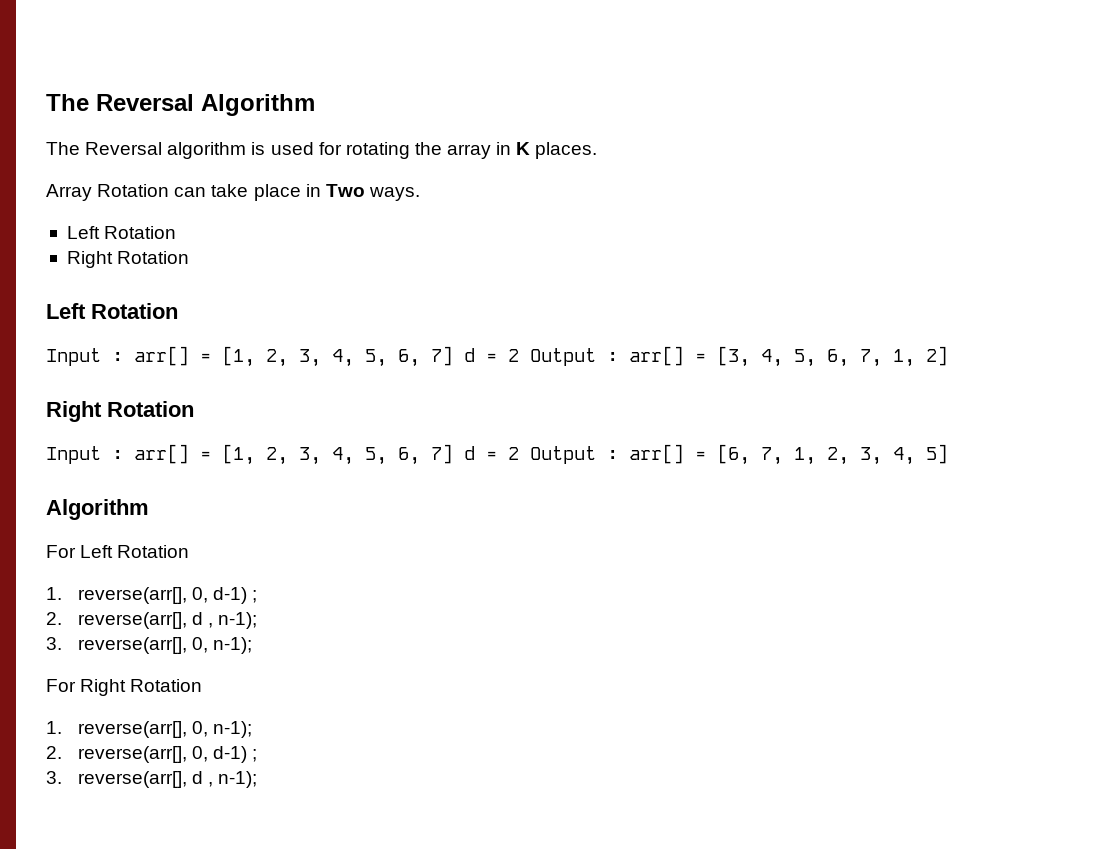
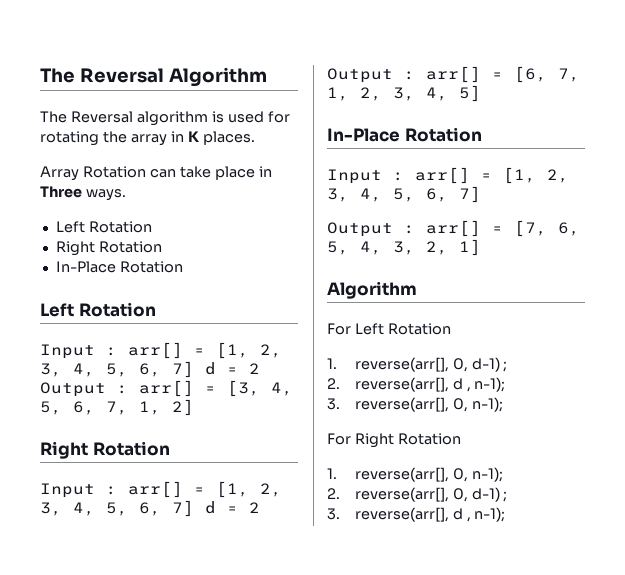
[325,184,365,197] Two -> [40,186,82,198] Three
(190, 257) none -> [55,261,183,273] // In-Place Rotation
(948, 454) none -> [327,127,482,142] [327,167,569,184] [327,186,481,203] [327,220,580,237] [327,239,481,256] // In-Place Rotation // Input : arr[] = [1, 2, 3, 4, 5, 6, 7] // Output : arr[] = [7, 6, 5, 4, 3, 2, 1]

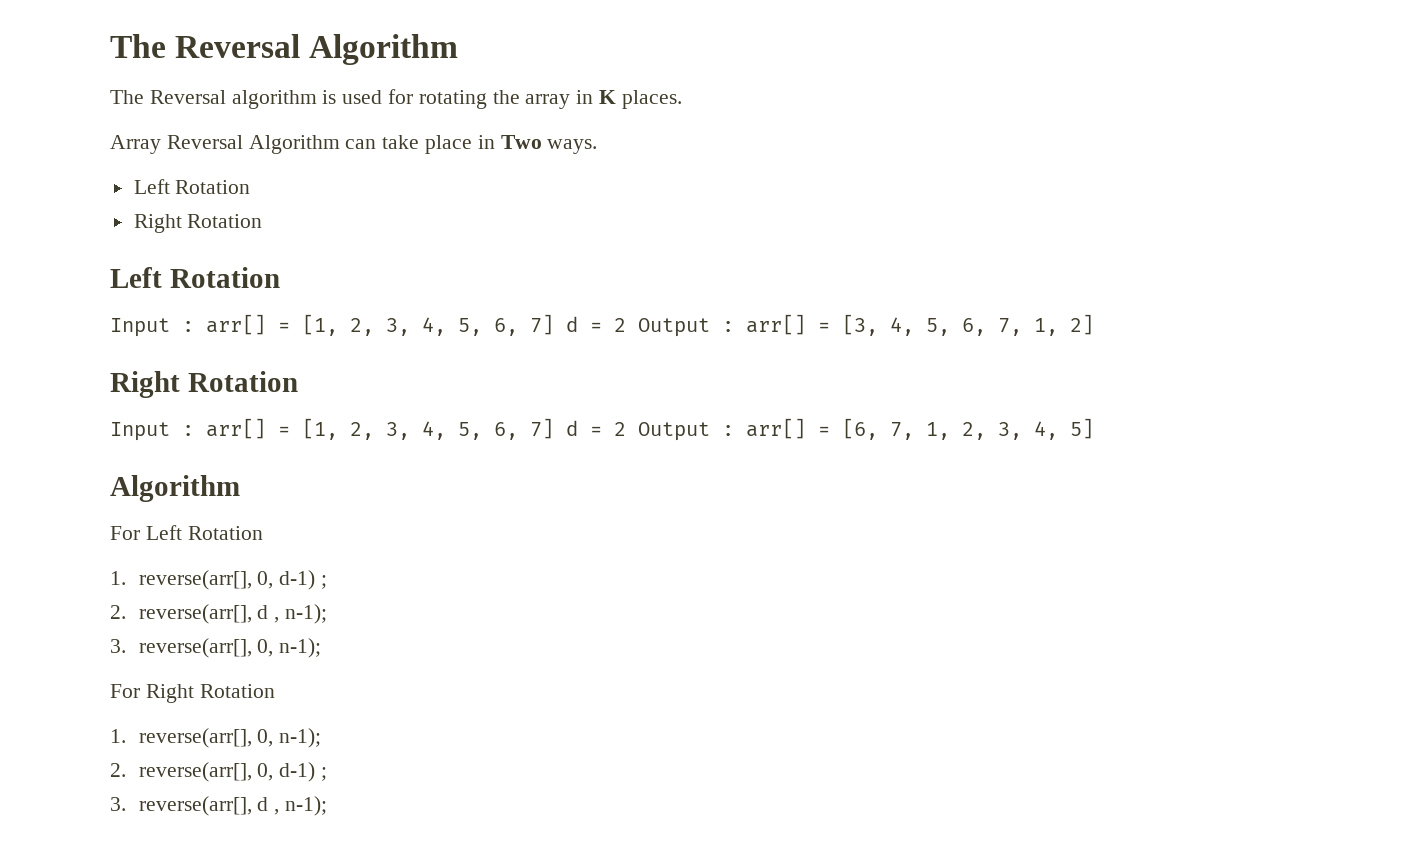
[82,166,146,178] Rotation -> [166,135,340,154] Reversal Algorithm
[40,186,82,198] Three -> [500,135,542,149] Two
[55,261,183,273] // In-Place Rotation -> (263, 221) none
[327,127,482,142] [327,167,569,184] [327,186,481,203] [327,220,580,237] [327,239,481,256] // In-Place Rotation // Input : arr[] = [1, 2, 3, 4, 5, 6, 7] // Output : arr[] = [7, 6, 5, 4, 3, 2, 1] -> (1094, 428) none

